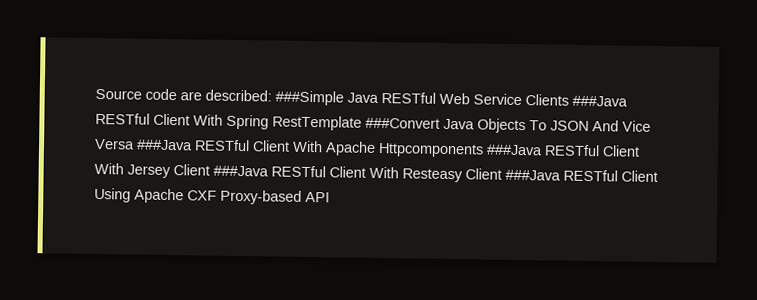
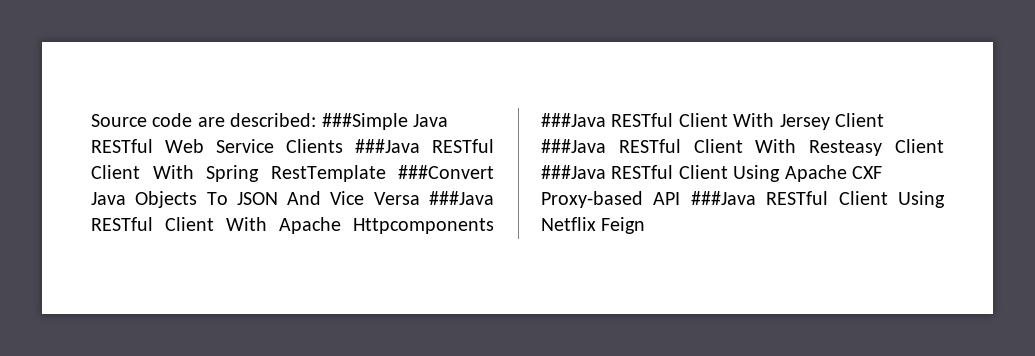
(330, 197) none -> [690,191,945,208] [541,217,646,234] ###Java RESTful Client Using Netflix Feign

